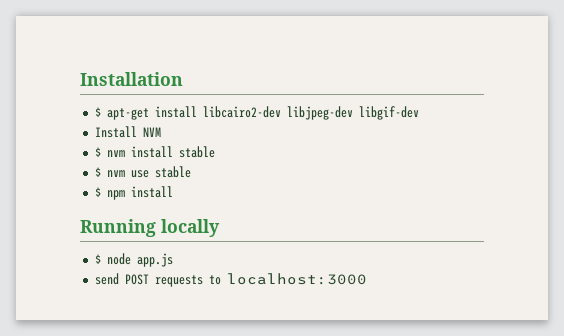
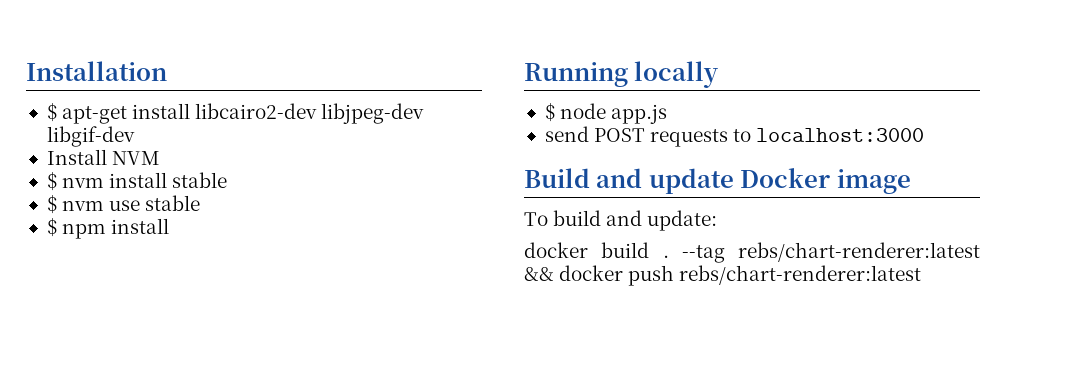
(367, 279) none -> [524,168,911,194] [524,210,718,231] [524,242,980,263] [524,265,922,286] // Build and update Docker image // To build and update: // docker build . --tag rebs/chart-renderer:latest && docker push rebs/chart-renderer:latest

